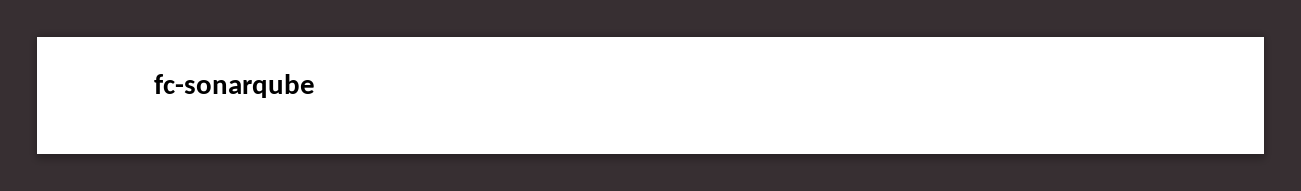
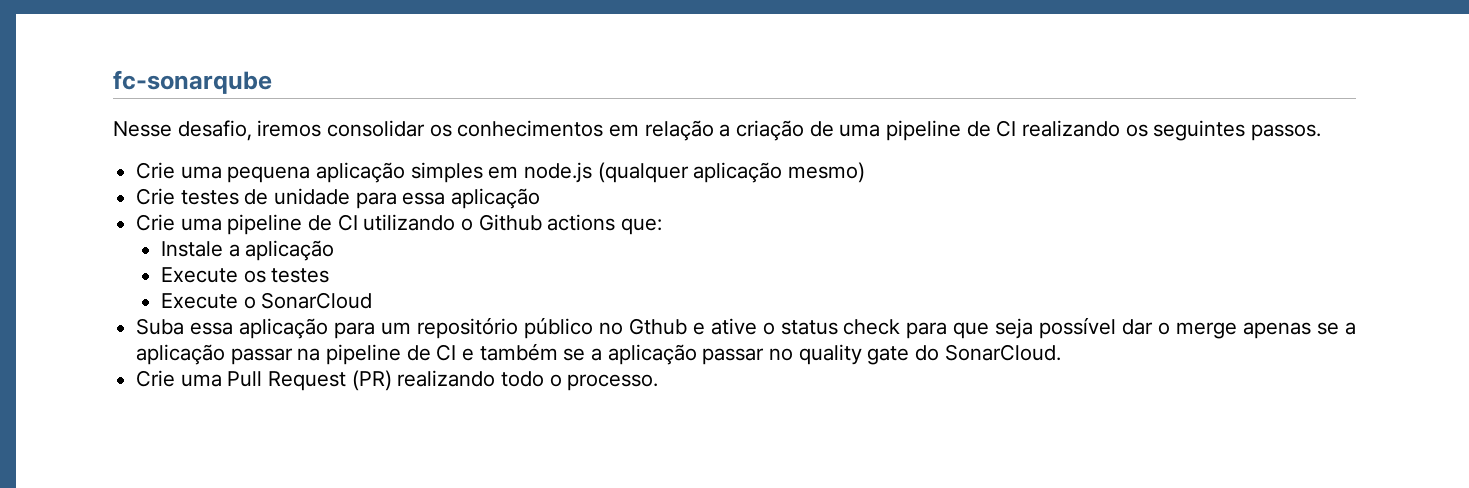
(315, 86) none -> [113,120,1322,141] [136,162,866,183] [136,188,541,209] [136,214,663,235] [160,240,335,261] [160,267,330,283] [160,292,373,309] [136,317,1356,339] [136,343,1061,365] [136,370,659,391] // Nesse desafio, iremos consolidar os conhecimentos em relação a criação de uma pipeline de CI realizando os seguintes passos. // Crie uma pequena aplicação simples em node.js (qualquer aplicação mesmo) // Crie testes de unidade para essa aplicação // Crie uma pipeline de CI utilizando o Github actions que: // Instale a aplicação // Execute os testes // Execute o SonarCloud // Suba essa aplicação para um repositório público no Gthub e ative o status check para que seja possível dar o merge apenas se a aplicação passar na pipeline de CI e também se a aplicação passar no quality gate do SonarCloud. // Crie uma Pull Request (PR) realizando todo o processo.

